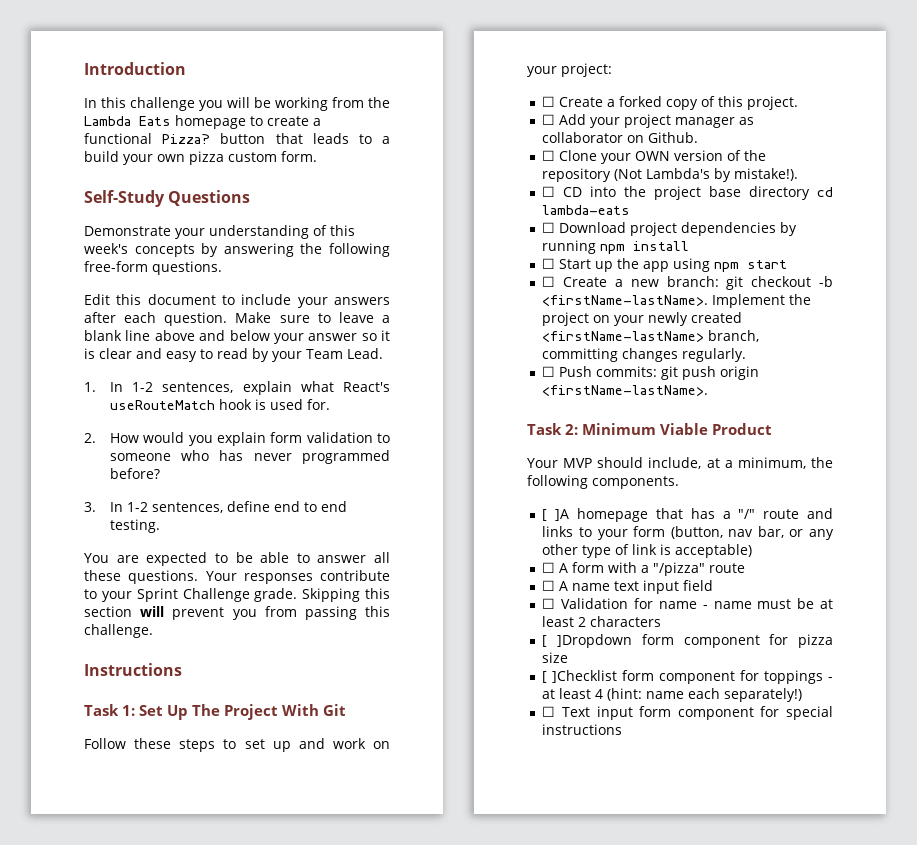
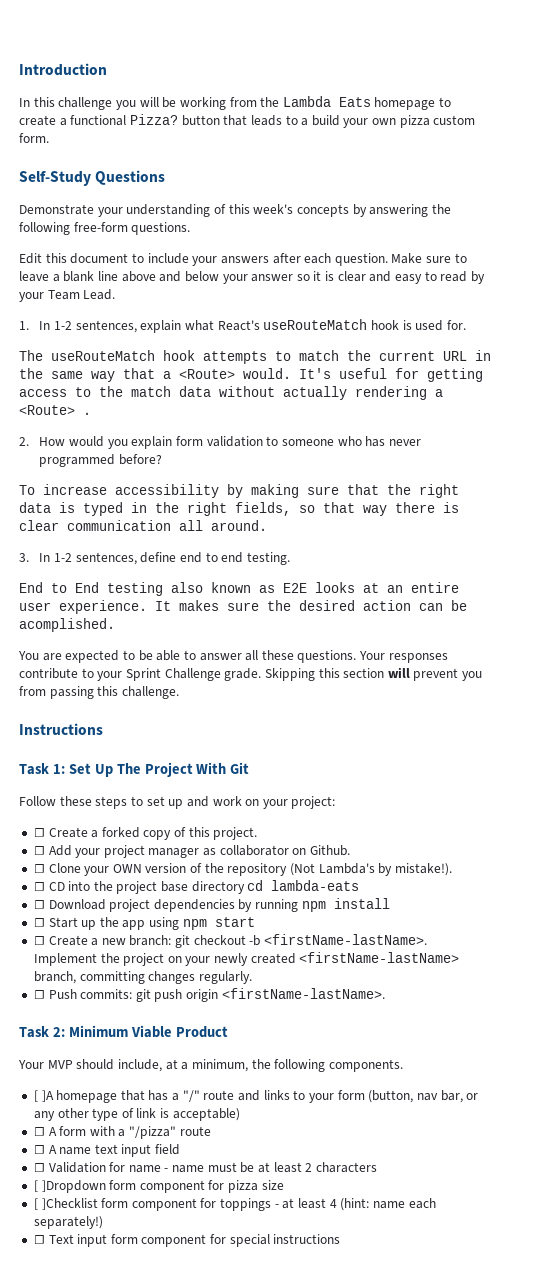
(330, 404) none -> [19,350,491,364] [19,368,483,382] [19,386,443,400] [19,405,91,415] // The useRouteMatch hook attempts to match the current URL in the same way that a <Route> would. It's useful for getting access to the match data without actually rendering a <Route> .
(160, 473) none -> [19,484,459,498] [19,502,459,516] [19,520,267,531] // To increase accessibility by making sure that the right data is typed in the right fields, so that way there is clear communication all around.
(160, 526) none -> [19,582,459,596] [19,600,467,614] [19,618,115,632] // End to End testing also known as E2E looks at an entire user experience. It makes sure the desired action can be acomplished.

